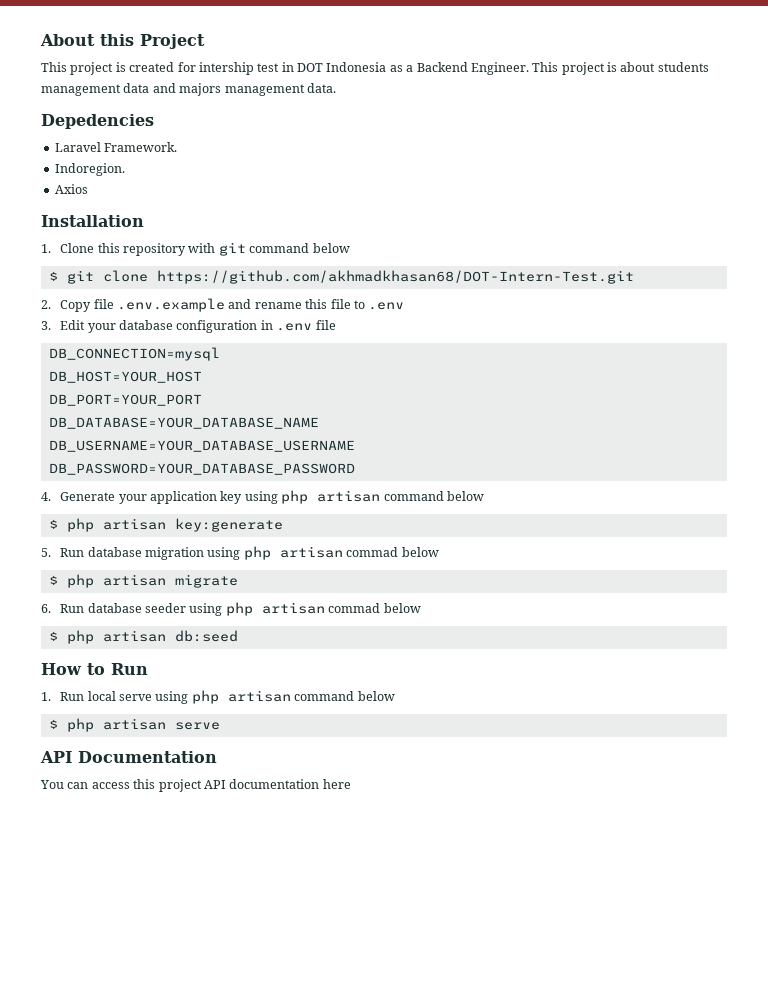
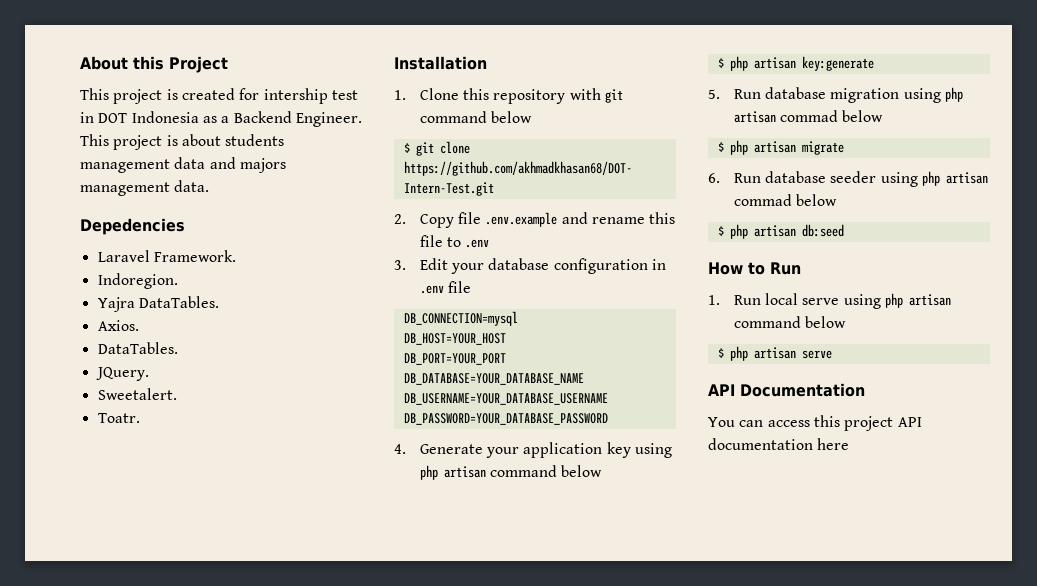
[54,184,88,194] Axios -> [97,296,219,312] [97,320,139,331] [97,342,178,354] [95,367,149,381] [97,388,177,400] [97,413,140,423] Yajra DataTables. // Axios. // DataTables. // JQuery. // Sweetalert. // Toatr.

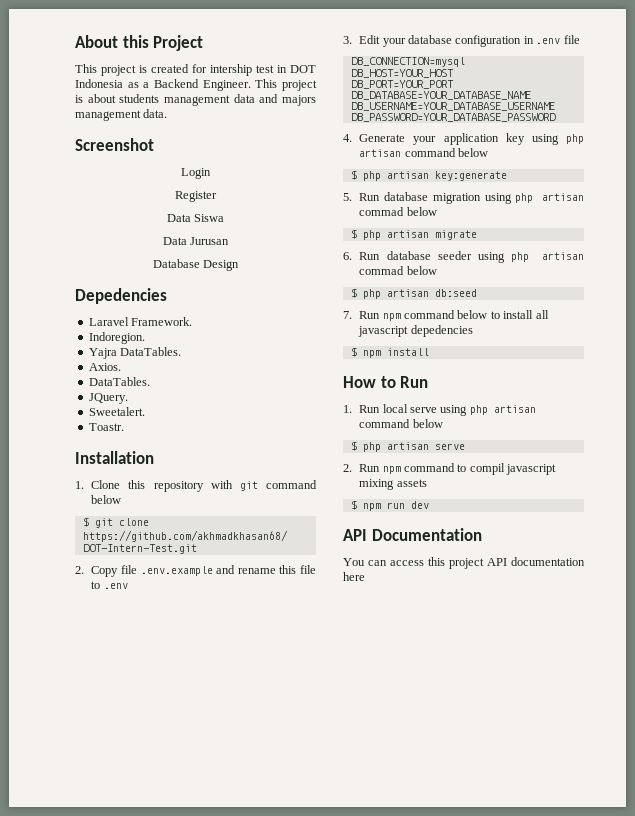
(210, 186) none -> [75,138,154,151] [181,168,211,179] [175,191,217,202] [166,214,225,222] [162,237,230,245] [152,259,240,271] // Screenshot // Login // Register // Data Siswa // Data Jurusan // Database Design
[97,413,140,423] Toatr. -> [88,423,124,431] Toastr.
(844, 230) none -> [343,310,549,321] [358,325,473,337] [350,347,429,358] // 7. Run npm command below to install all javascript depedencies // $ npm install
(832, 354) none -> [343,463,557,475] [359,479,427,490] [350,500,429,511] // 2. Run npm command to compil javascript mixing assets // $ npm run dev

